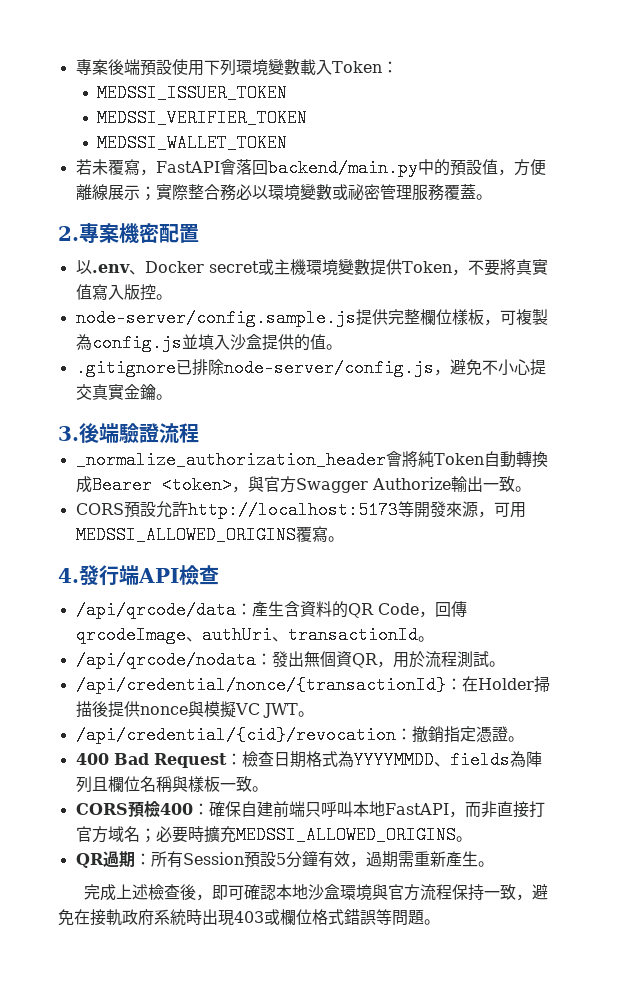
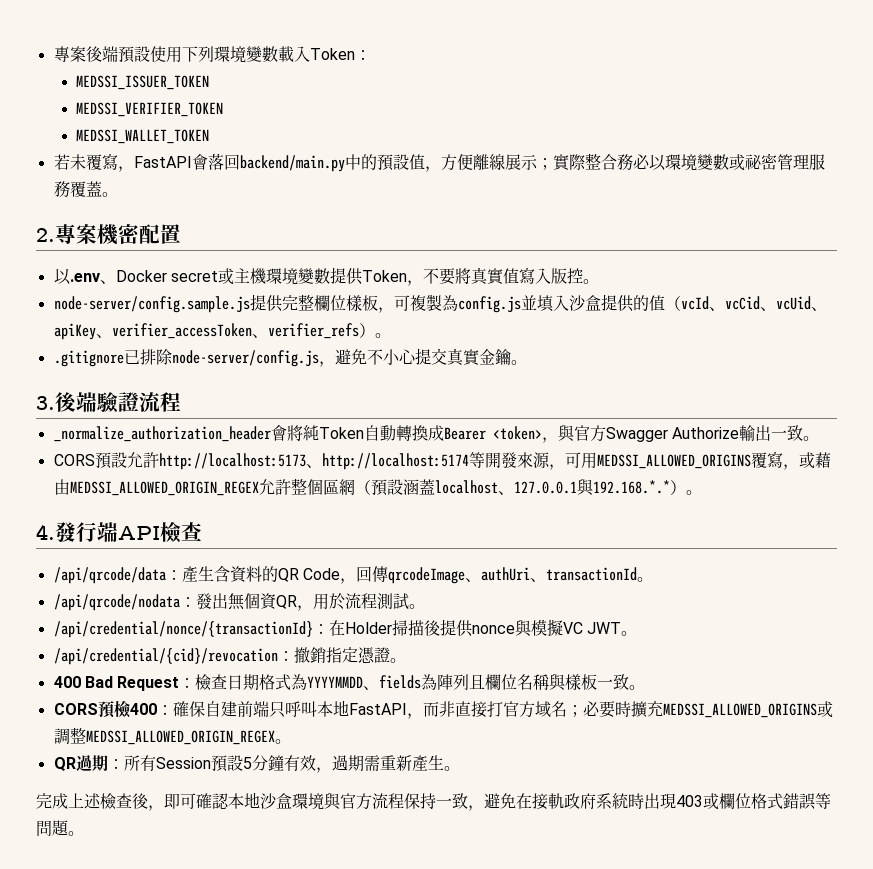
(326, 342) none -> [664,296,827,311] [53,323,375,340] （vcId、vcCid、vcUid、apiKey、verifier_accessToken、verifier_refs）
(398, 510) none -> [305,453,469,470] 、http://localhost:5174
(328, 534) none -> [782,452,831,470] [53,478,686,496] ，或藉由MEDSSI_ALLOWED_ORIGIN_REGEX允許整個區網（預設涵蓋localhost、127.0.0.1與192.168.*.*）
(456, 835) none -> [816,701,833,718] [53,727,275,745] 或調整MEDSSI_ALLOWED_ORIGIN_REGEX

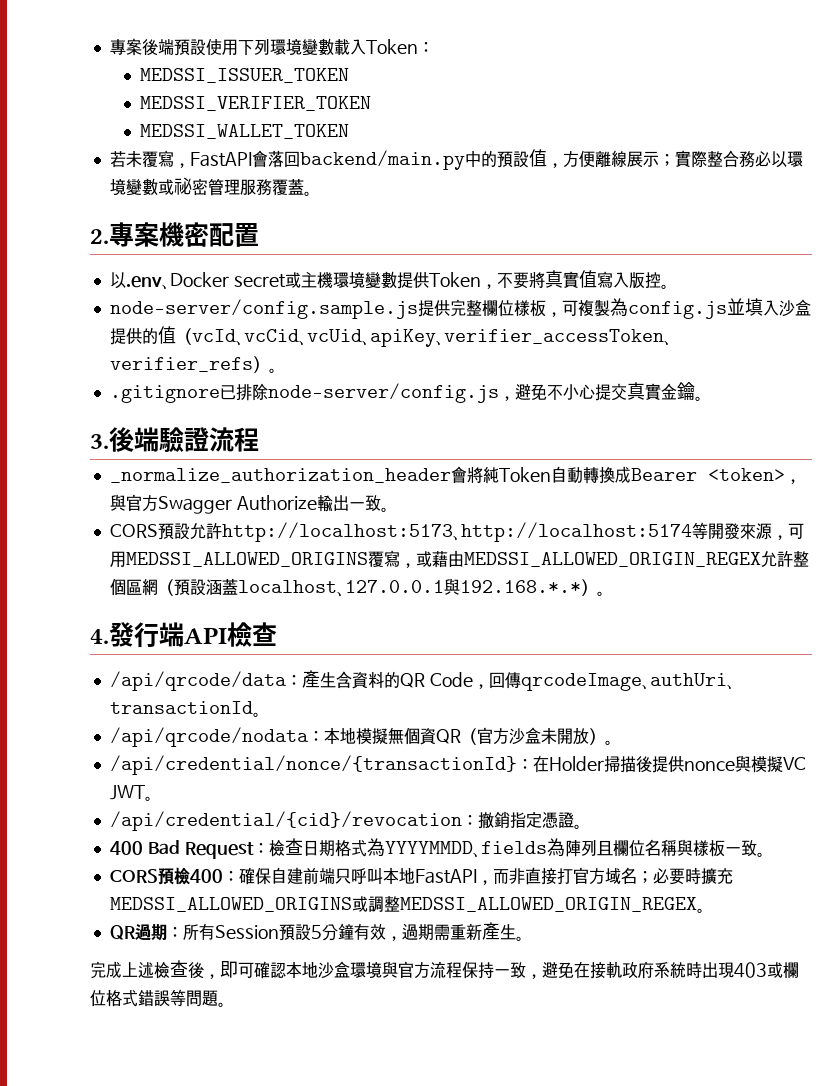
[195,593,228,609] 發出 -> [323,727,388,745] 本地模擬
[296,593,409,611] ，用於流程測試 -> [460,727,605,745] （官方沙盒未開放）

